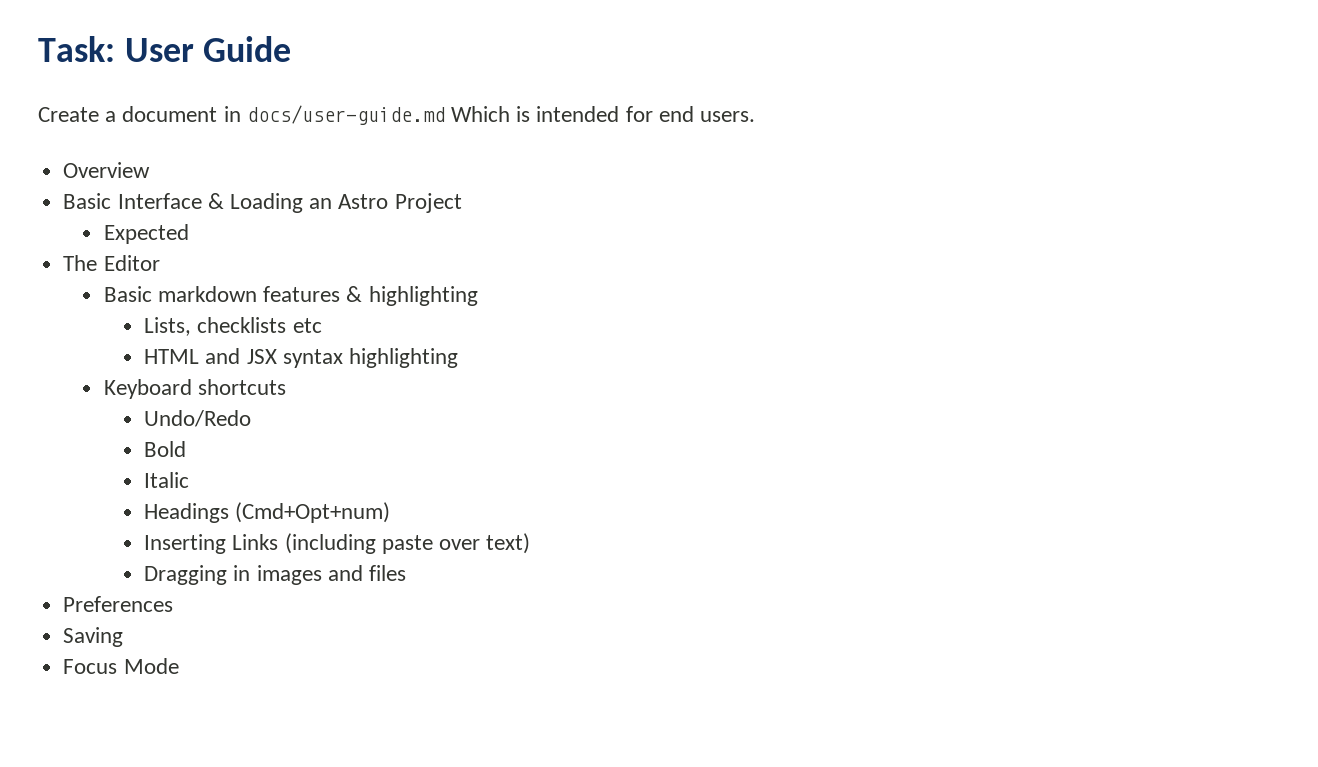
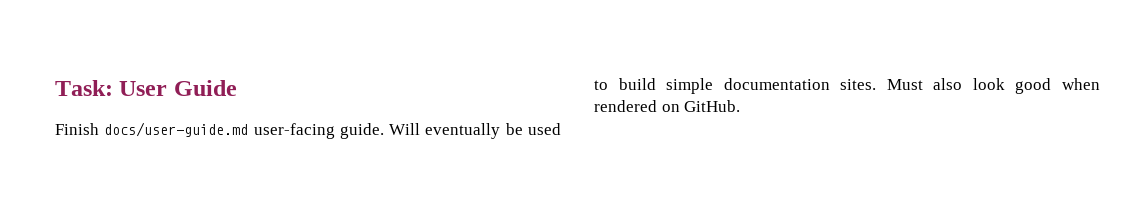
[38,105,756,125] [63,162,151,178] [63,193,462,213] [103,224,189,244] [63,255,160,271] [103,286,478,306] [144,317,322,336] [144,348,459,368] [103,379,286,399] [144,410,252,427] [144,441,187,457] [144,472,190,488] [144,502,391,523] [144,533,531,554] [144,565,407,585] [63,596,174,612] [63,627,124,647] [63,658,179,674] Create a document in docs/user-guide.md Which is intended for end users. // Overview // Basic Interface & Loading an Astro Project // Expected // The Editor // Basic markdown features & highlighting // Lists, checklists etc // HTML and JSX syntax highlighting // Keyboard shortcuts // Undo/Redo // Bold // Italic // Headings (Cmd+Opt+num) // Inserting Links (including paste over text) // Dragging in images and files // Preferences // Saving // Focus Mode -> [55,122,561,139] [594,78,1100,94] [594,100,741,112] Finish docs/user-guide.md user-facing guide. Will eventually be used to build simple documentation sites. Must also look good when rendered on GitHub.

